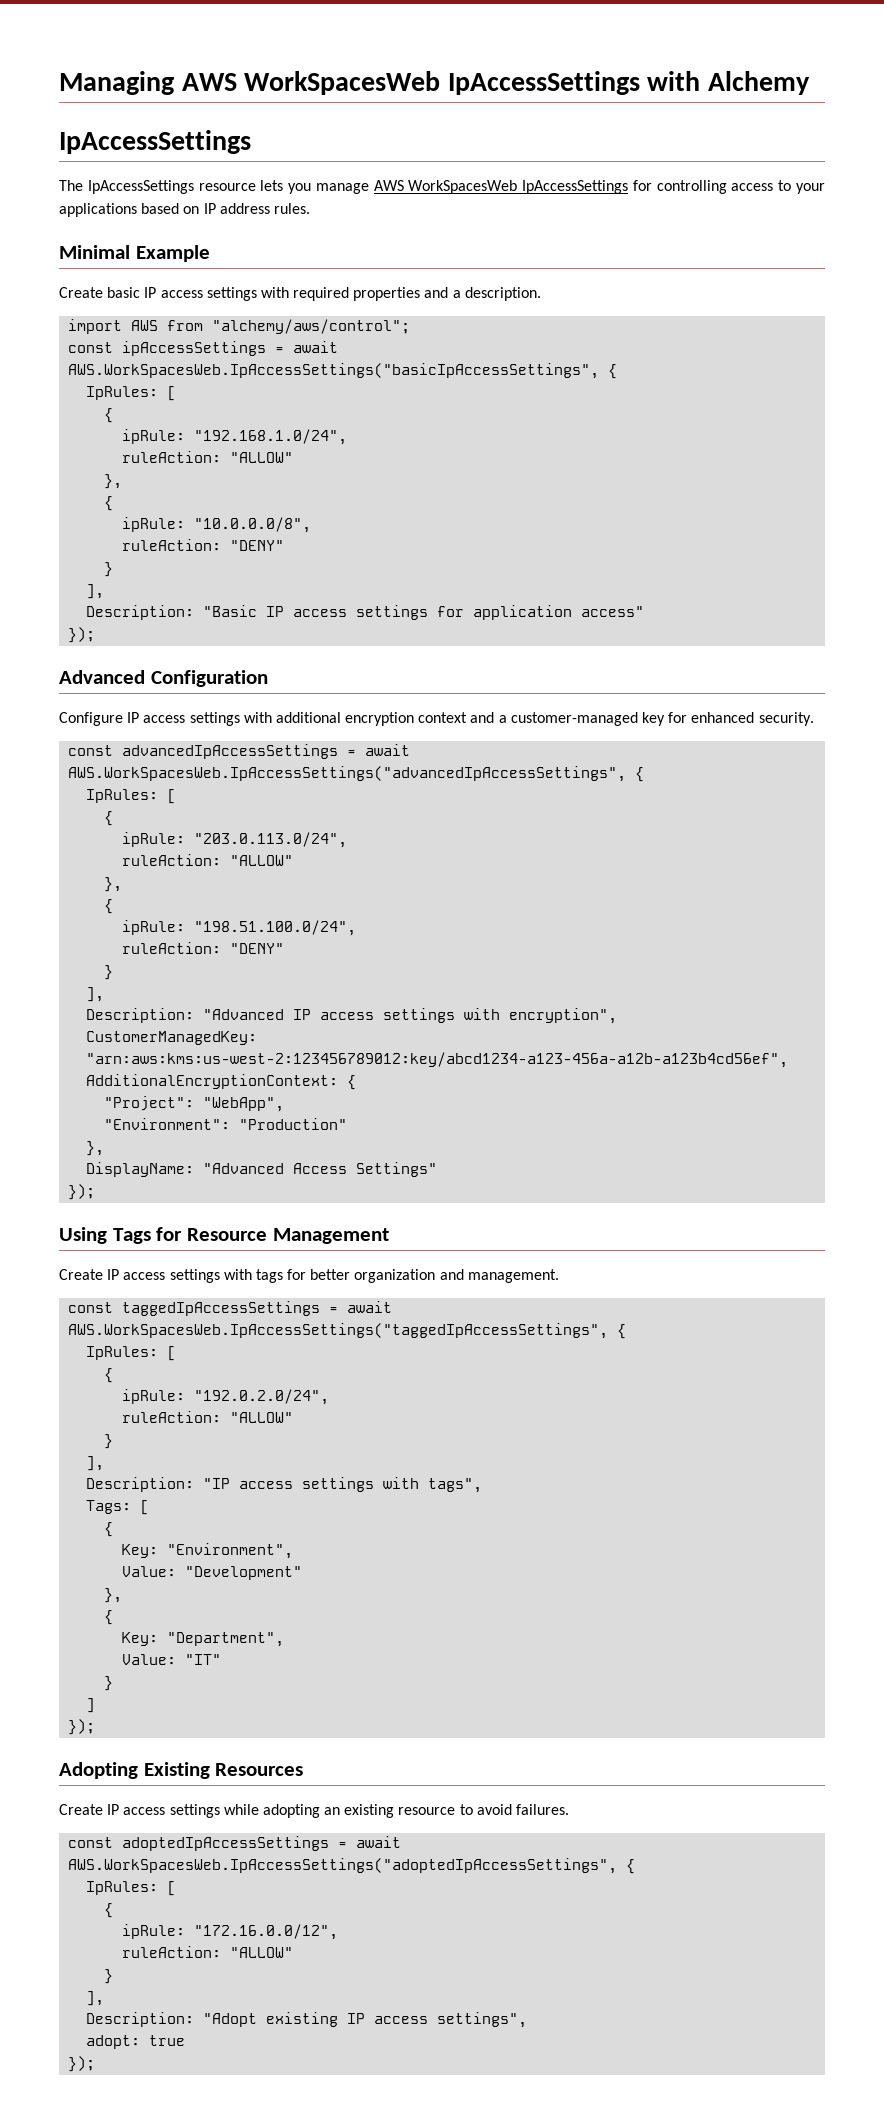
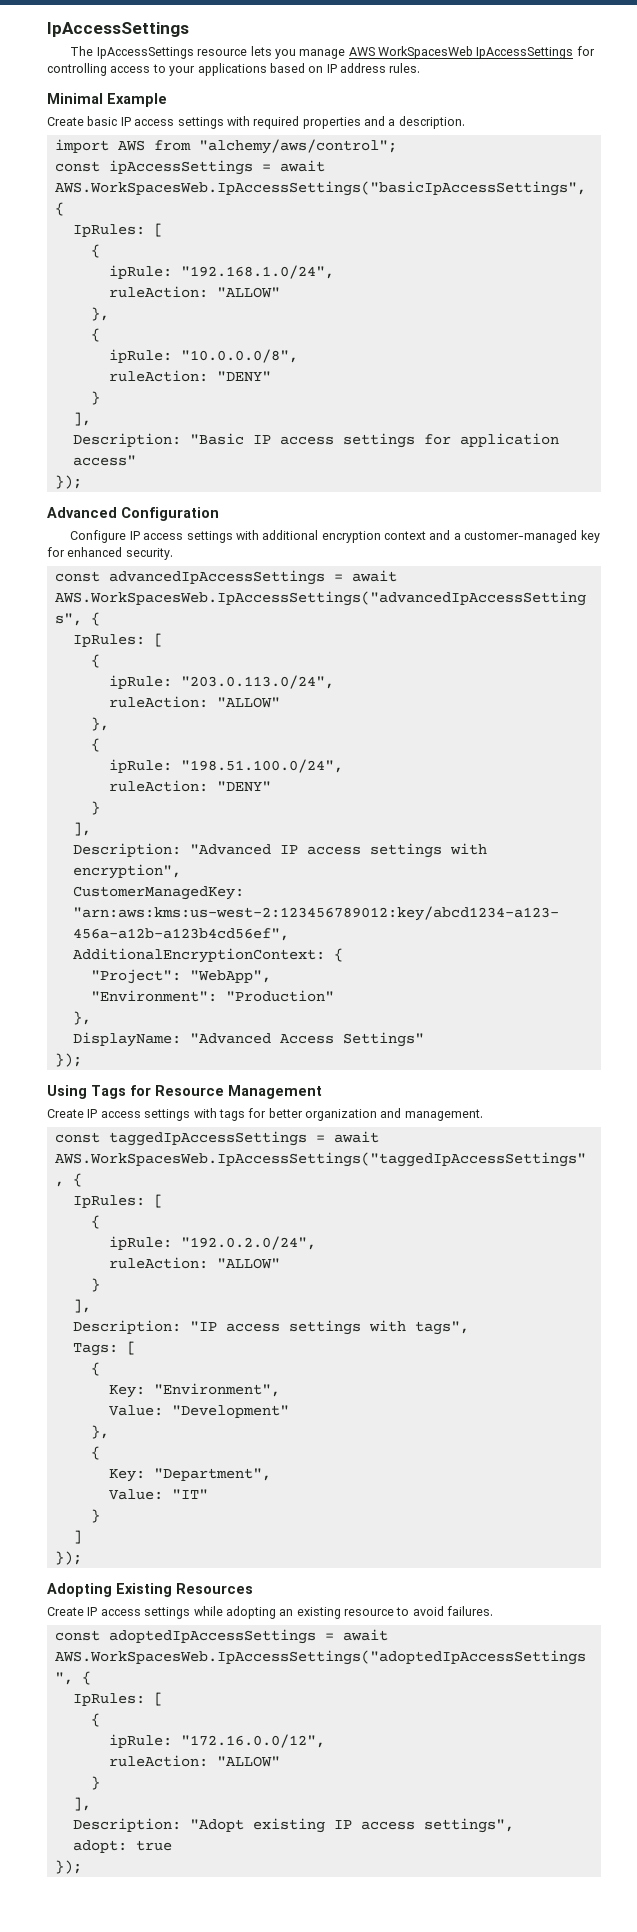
[59,71,810,95] Managing AWS WorkSpacesWeb IpAccessSettings with Alchemy // -> (47, 29) none

